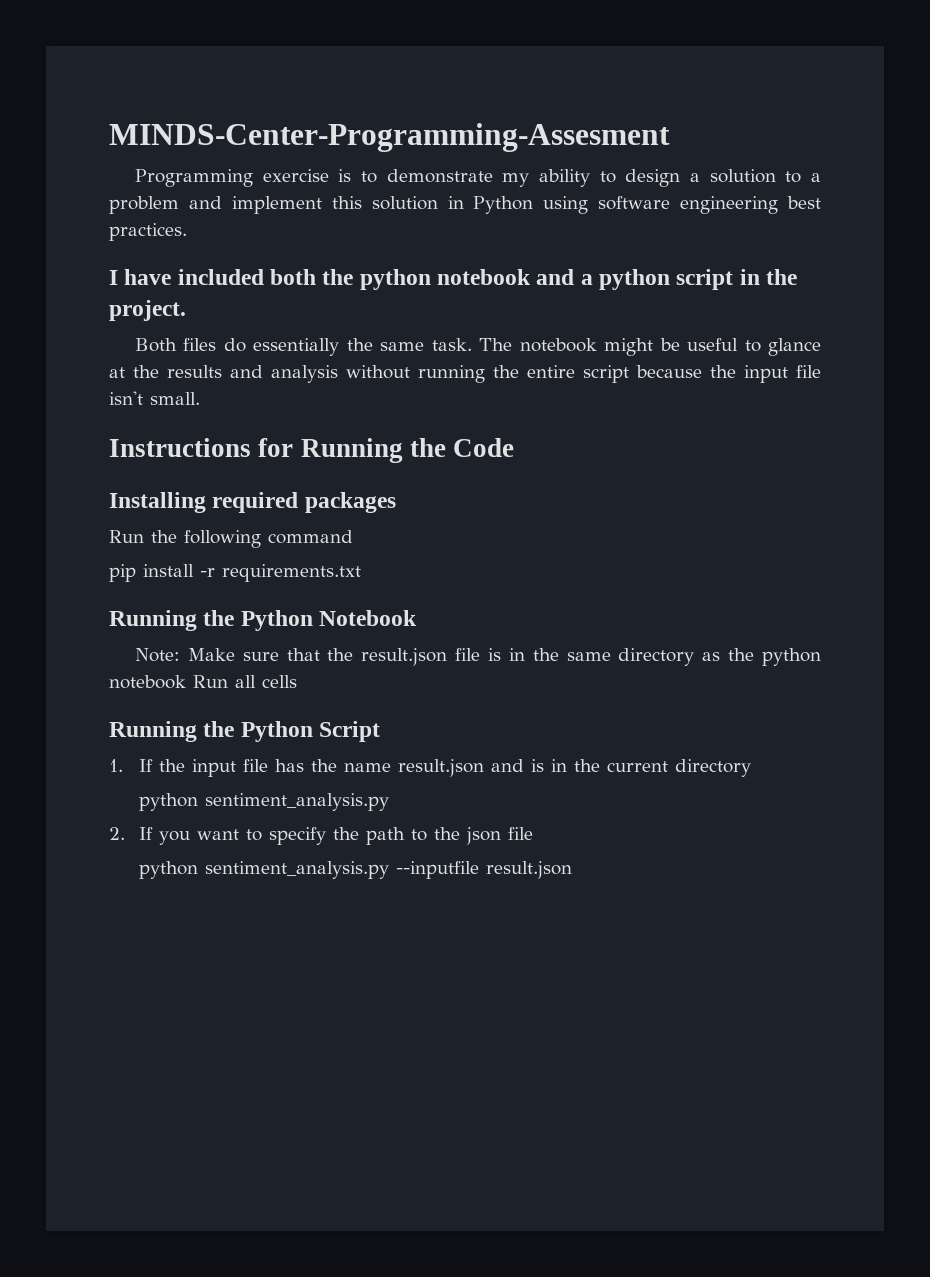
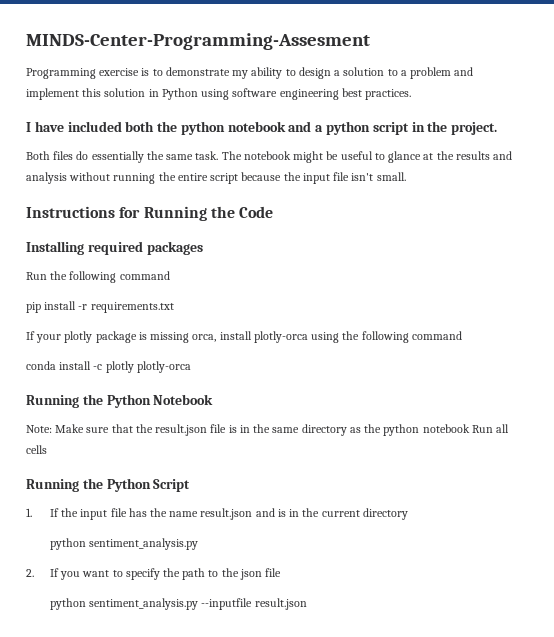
(361, 573) none -> [26,331,462,343] [26,361,191,373] // If your plotly package is missing orca, install plotly-orca using the following command // conda install -c plotly plotly-orca

